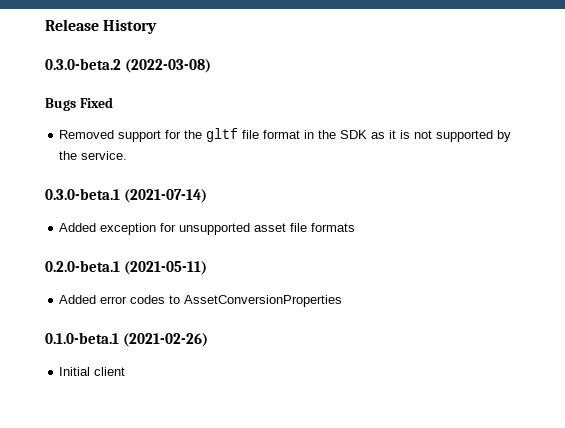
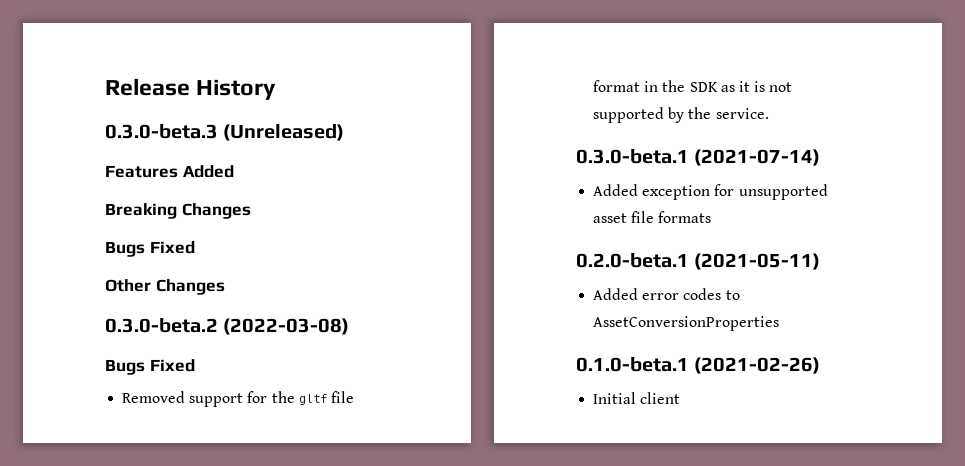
(158, 26) none -> [105,124,345,141] [105,165,234,178] [105,203,251,219] [105,241,195,257] [105,279,225,295] // 0.3.0-beta.3 (Unreleased) // Features Added // Breaking Changes // Bugs Fixed // Other Changes

